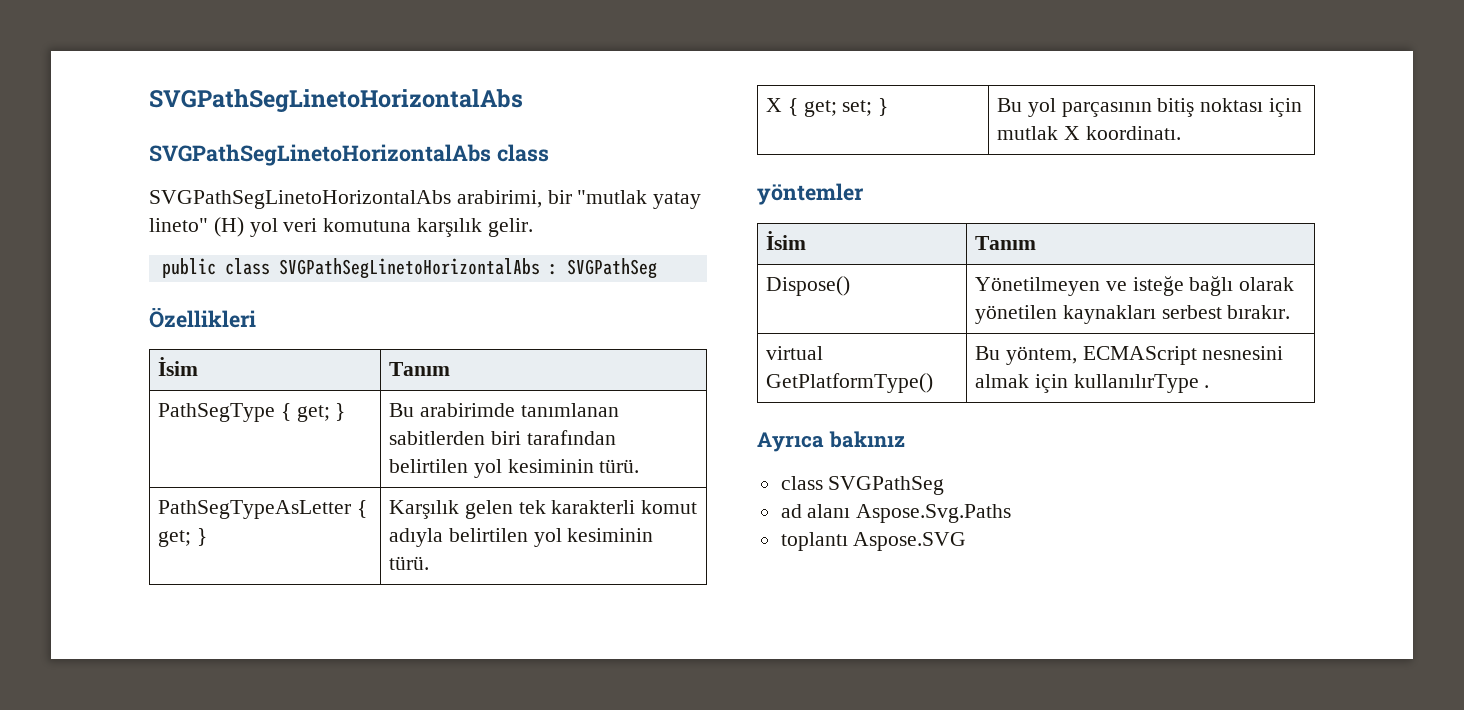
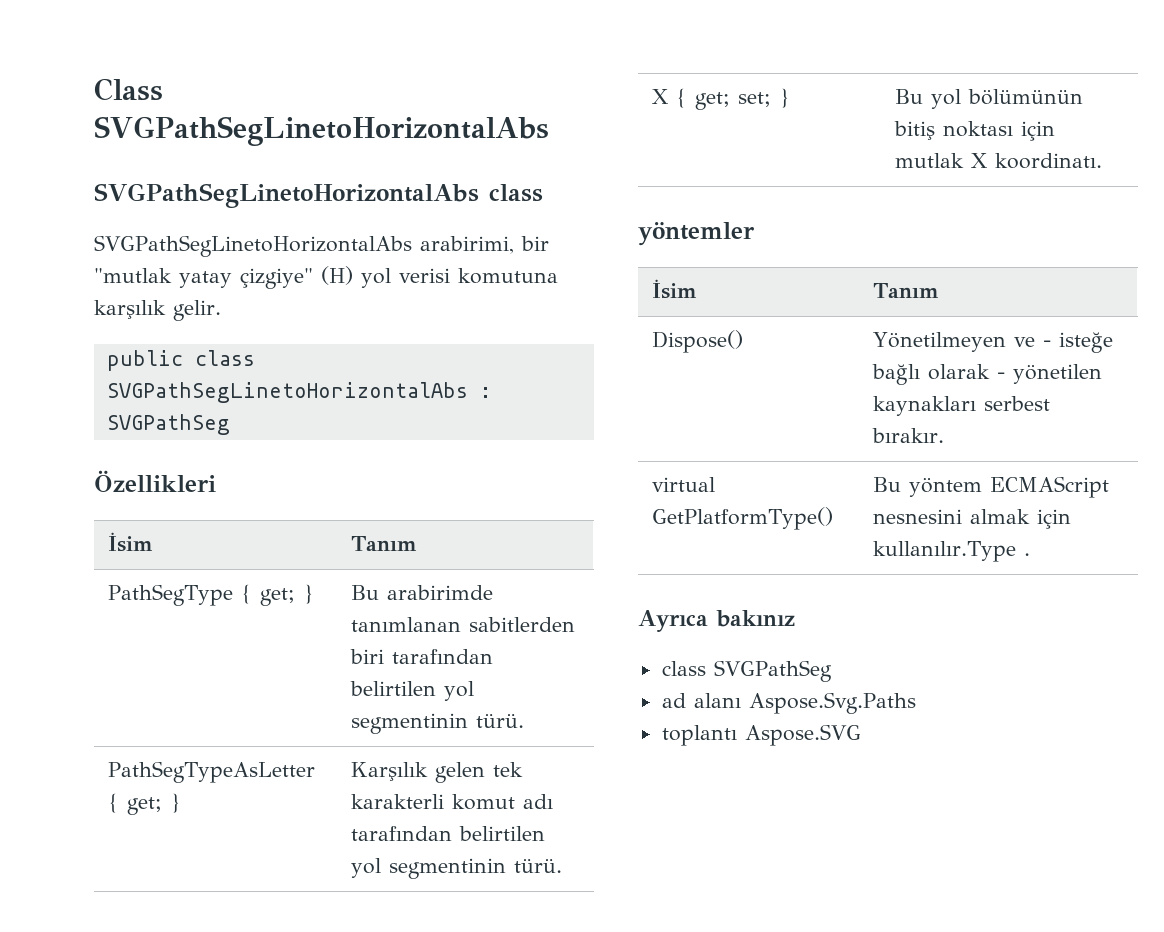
(149, 101) none -> [94,78,163,101] Class
[149,218,208,232] lineto" -> [240,268,313,289] çizgiye"
[283,218,318,232] veri -> [399,268,450,283] verisi
[507,459,594,473] kesiminin -> [351,713,469,734] segmentinin
[389,528,654,547] adıyla belirtilen yol kesiminin -> [523,794,554,809] [351,826,546,841] [351,858,507,879] adı tarafından belirtilen yol segmentinin
[1061,102,1152,117] parçasının -> [968,89,1084,105] bölümünün
(1127, 286) none -> [1043,340,1052,347] -
(1295, 284) none -> [997,372,1006,379] -
[1005,346,1077,365] yöntem, -> [909,478,983,497] yöntem
[1073,374,1199,393] kullanılırType -> [873,541,1017,562] kullanılır.Type

